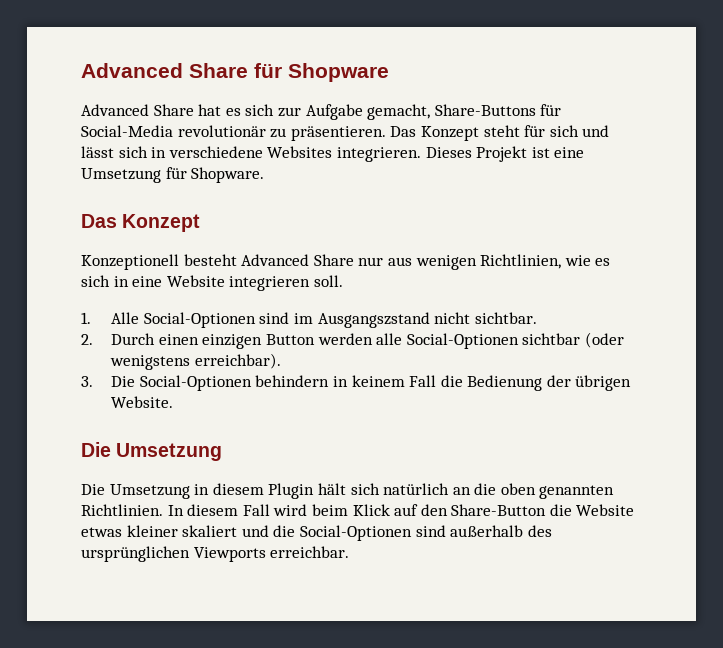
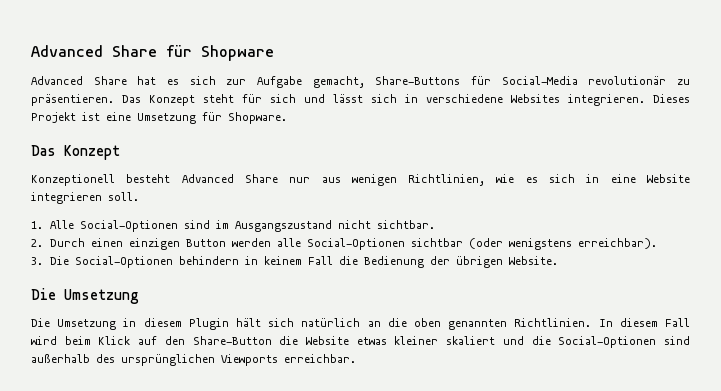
[317,312,430,328] Ausgangszstand -> [234,220,332,232] Ausgangszustand

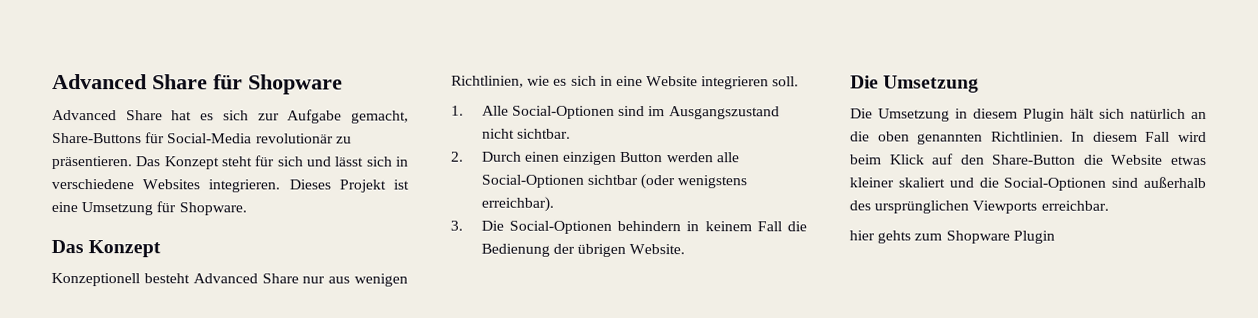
(356, 358) none -> [849,230,1055,244] // hier gehts zum Shopware Plugin

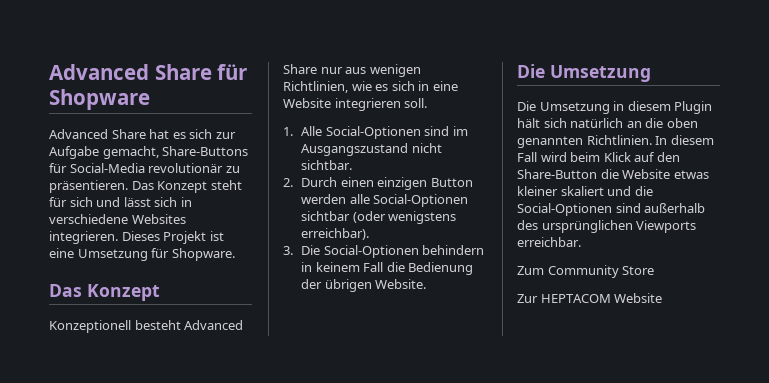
[849,230,1055,244] hier gehts zum Shopware Plugin -> [517,265,655,278] [517,293,663,303] Zum Community Store // Zur HEPTACOM Website

